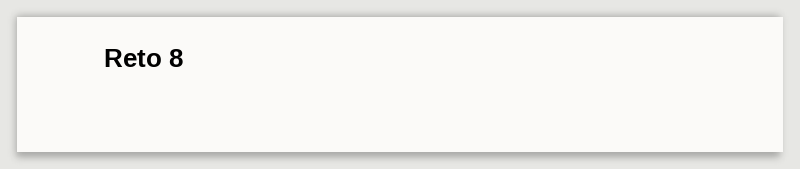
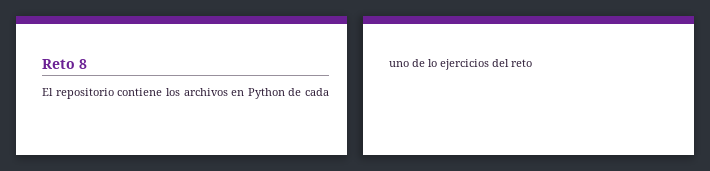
(184, 58) none -> [42,88,329,99] [389,59,532,70] // El repositorio contiene los archivos en Python de cada uno de lo ejercicios del reto

